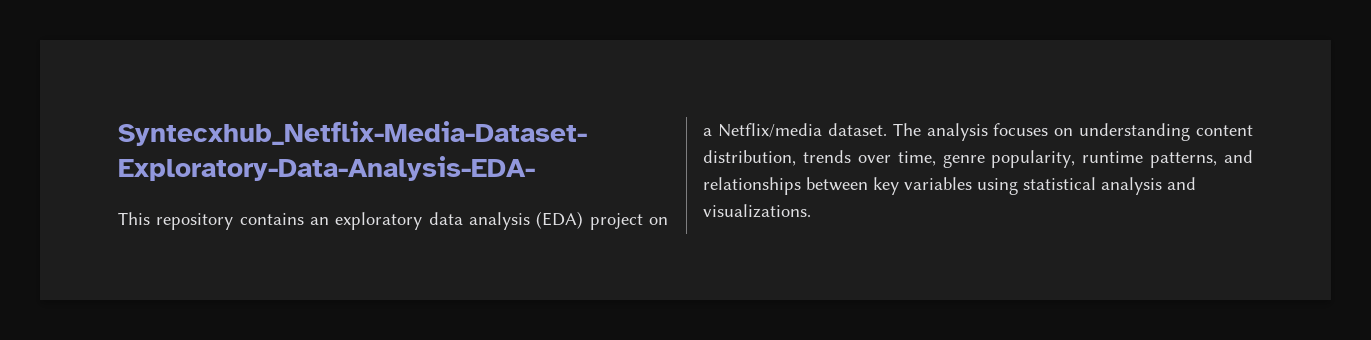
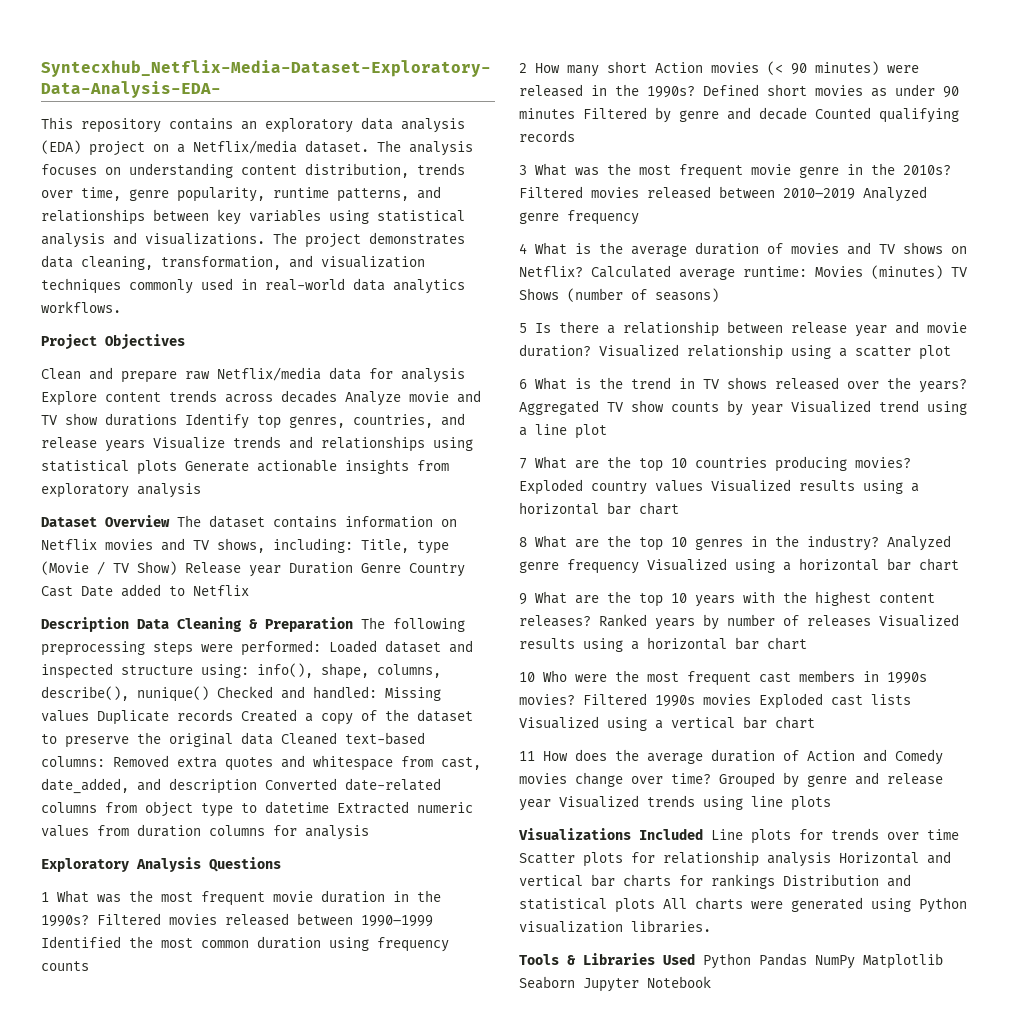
(811, 211) none -> [273,232,465,248] [41,255,425,270] [41,278,465,294] [41,301,121,313] [41,334,185,350] [41,367,465,383] [41,390,481,406] [41,413,465,429] [41,436,473,452] [41,459,449,475] [41,483,201,498] [41,515,457,528] [41,538,449,554] [41,561,465,577] [41,584,249,597] [41,617,465,632] [41,640,473,656] [41,663,441,679] [41,686,441,702] [41,709,473,725] [41,732,425,748] [41,755,481,771] [41,778,441,794] [41,801,473,817] [41,824,369,840] [41,857,281,872] [41,890,441,906] [41,913,433,927] [41,936,449,952] [41,961,89,971] [519,61,919,77] [519,84,959,98] [519,107,959,123] [519,130,575,142] [519,163,951,179] [519,186,927,202] [519,210,639,225] [519,242,967,257] [519,265,967,280] [519,288,719,302] [519,321,967,337] [519,344,951,360] [519,377,967,393] [519,400,967,416] [519,424,607,439] [519,456,911,472] [519,479,919,495] [519,502,679,515] [519,535,951,551] [519,558,959,574] [519,591,935,607] [519,614,959,630] [519,637,807,652] [519,670,927,686] [519,693,911,709] [519,716,815,731] [519,749,943,765] [519,772,943,788] [519,795,831,811] [519,828,959,844] [519,851,951,867] [519,874,911,889] [519,897,967,913] [519,920,711,933] [519,953,943,969] [519,976,711,992] The project demonstrates data cleaning, transformation, and visualization techniques commonly used in real-world data analytics workflows. // Project Objectives // Clean and prepare raw Netflix/media data for analysis Explore content trends across decades Analyze movie and TV show durations Identify top genres, countries, and release years Visualize trends and relationships using statistical plots Generate actionable insights from exploratory analysis // Dataset Overview The dataset contains information on Netflix movies and TV shows, including: Title, type (Movie / TV Show) Release year Duration Genre Country Cast Date added to Netflix // Description Data Cleaning & Preparation The following preprocessing steps were performed: Loaded dataset and inspected structure using: info(), shape, columns, describe(), nunique() Checked and handled: Missing values Duplicate records Created a copy of the dataset to preserve the original data Cleaned text-based columns: Removed extra quotes and whitespace from cast, date_added, and description Converted date-related columns from object type to datetime Extracted numeric values from duration columns for analysis // Exploratory Analysis Questions // 1 What was the most frequent movie duration in the 1990s? Filtered movies released between 1990–1999 Identified the most common duration using frequency counts // 2 How many short Action movies (< 90 minutes) were released in the 1990s? Defined short movies as under 90 minutes Filtered by genre and decade Counted qualifying records // 3 What was the most frequent movie genre in the 2010s? Filtered movies released between 2010–2019 Analyzed genre frequency // 4 What is the average duration of movies and TV shows on Netflix? Calculated average runtime: Movies (minutes) TV Shows (number of seasons) // 5 Is there a relationship between release year and movie duration? Visualized relationship using a scatter plot // 6 What is the trend in TV shows released over the years? Aggregated TV show counts by year Visualized trend using a line plot // 7 What are the top 10 countries producing movies? Exploded country values Visualized results using a horizontal bar chart // 8 What are the top 10 genres in the industry? Analyzed genre frequency Visualized using a horizontal bar chart // 9 What are the top 10 years with the highest content releases? Ranked years by number of releases Visualized results using a horizontal bar chart // 10 Who were the most frequent cast members in 1990s movies? Filtered 1990s movies Exploded cast lists Visualized using a vertical bar chart // 11 How does the average duration of Action and Comedy movies change over time? Grouped by genre and release year Visualized trends using line plots // Visualizations Included Line plots for trends over time Scatter plots for relationship analysis Horizontal and vertical bar charts for rankings Distribution and statistical plots All charts were generated using Python visualization libraries. // Tools & Libraries Used Python Pandas NumPy Matplotlib Seaborn Jupyter Notebook

